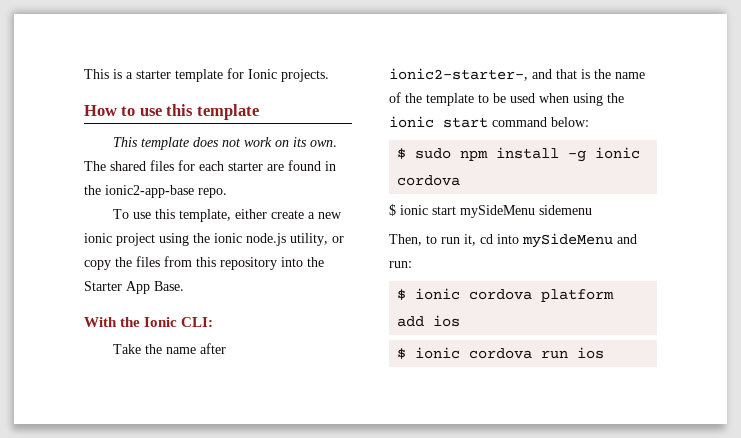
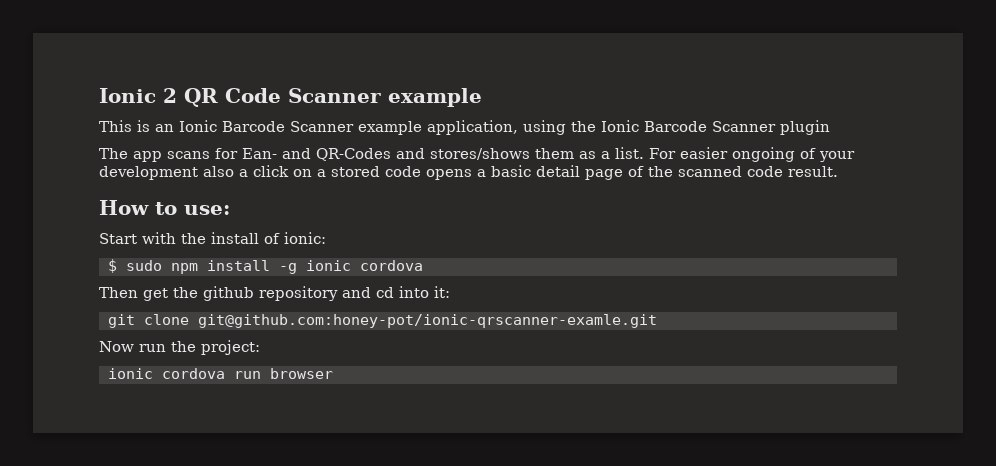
[84,68,329,82] [84,104,259,120] [113,137,338,150] [84,160,336,171] [84,185,227,198] [113,209,343,222] [84,233,344,246] [84,256,324,270] [84,281,184,294] [84,317,214,327] [113,343,227,354] [389,68,645,81] [389,92,624,106] [389,116,589,128] This is a starter template for Ionic projects. // How to use this template // This template does not work on its own. The shared files for each starter are found in the ionic2-app-base repo. // To use this template, either create a new ionic project using the ionic node.js utility, or copy the files from this repository into the Starter App Base. // With the Ionic CLI: // Take the name after ionic2-starter-, and that is the name of the template to be used when using the ionic start command below: -> [99,88,482,107] [99,120,830,135] [99,147,855,162] [99,165,838,180] [99,200,230,215] [99,232,326,244] Ionic 2 QR Code Scanner example // This is an Ionic Barcode Scanner example application, using the Ionic Barcode Scanner plugin // The app scans for Ean- and QR-Codes and stores/shows them as a list. For easier ongoing of your development also a click on a stored code opens a basic detail page of the scanned code result. // How to use: // Start with the install of ionic:
[389,204,592,218] [389,233,637,248] [389,261,412,268] [397,288,615,302] [397,315,461,327] [397,348,407,359] $ ionic start mySideMenu sidemenu // Then, to run it, cd into mySideMenu and run: // $ ionic cordova platform add ios // $ -> [99,286,450,301] [107,314,657,328] [99,340,260,355] Then get the github repository and cd into it: // git clone git@github.com:honey-pot/ionic-qrscanner-examle.git // Now run the project: //
[577,347,605,359] ios -> [269,368,333,379] browser

